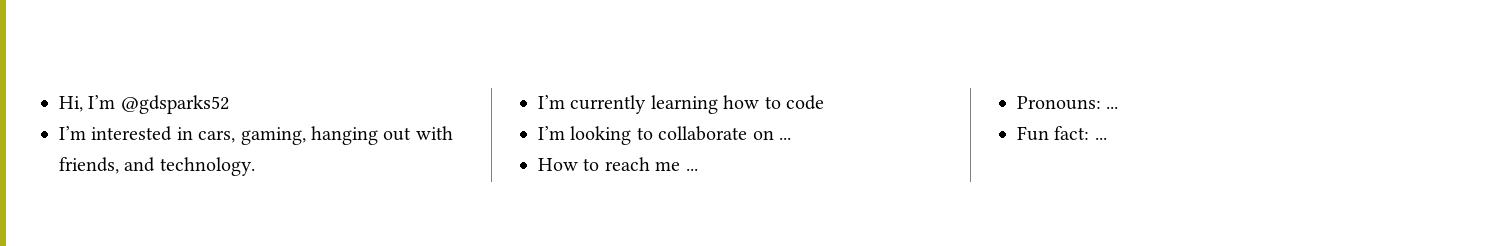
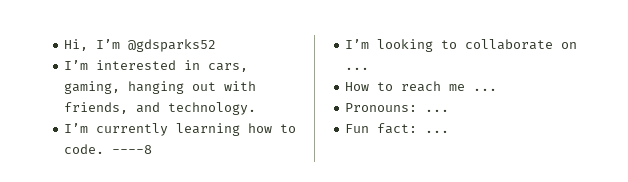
[786,95,824,110] code -> [64,144,153,154] code. ----8

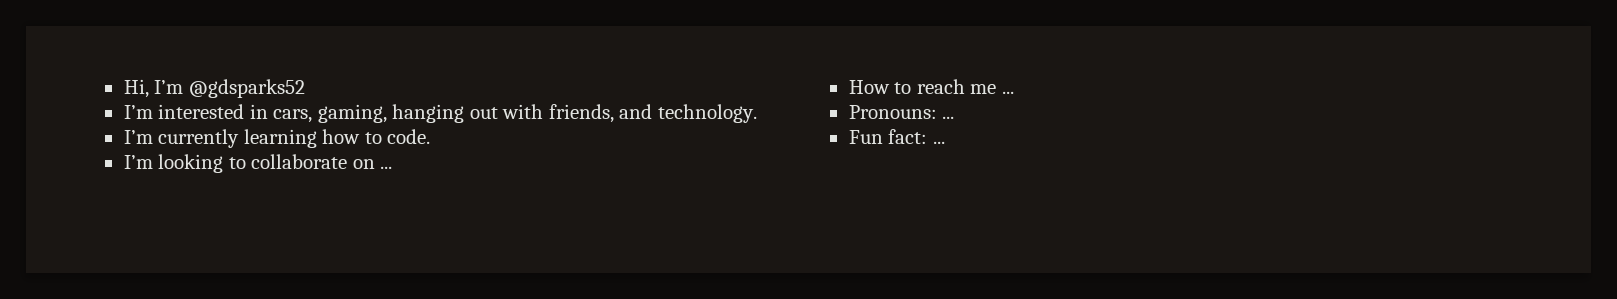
[112,145,153,154] ----8 -> (431, 136) none

